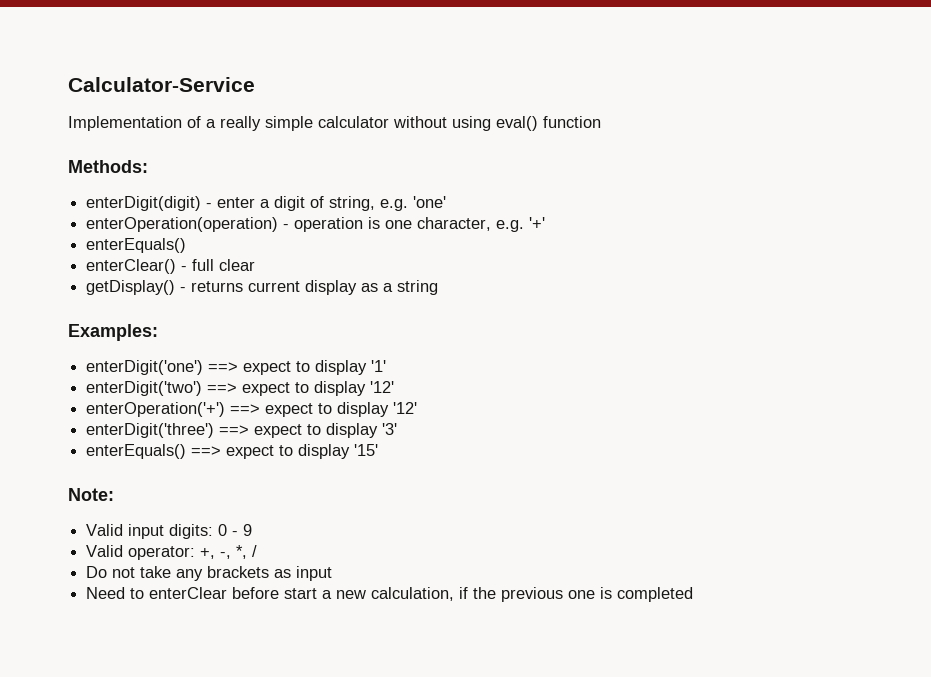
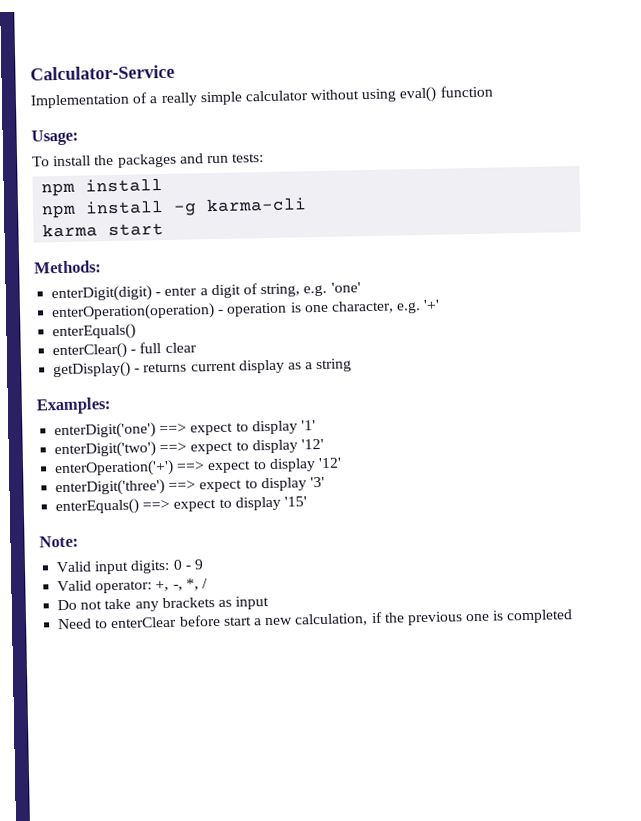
(601, 122) none -> [31,129,79,146] [32,153,265,168] [41,177,164,197] [41,197,308,219] [42,222,165,238] // Usage: // To install the packages and run tests: // npm install // npm install -g karma-cli // karma start

